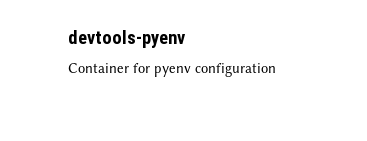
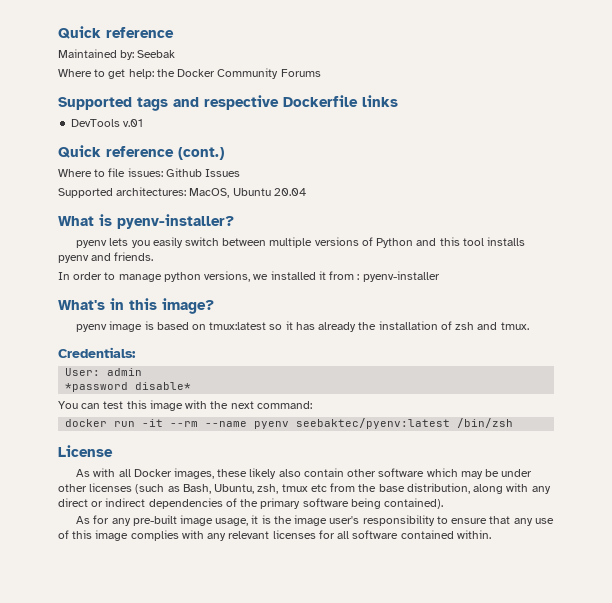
[68,30,186,48] [68,63,276,77] devtools-pyenv // Container for pyenv configuration -> [58,26,174,39] [58,49,176,60] [58,68,321,79] [58,95,398,111] [71,119,144,127] [58,145,224,160] [58,168,241,177] [58,187,306,198] [58,214,234,229] [76,237,526,248] [58,252,154,263] [58,271,440,282] [58,298,214,314] [76,321,529,332] [58,347,136,358] [65,368,143,376] [65,382,192,392] [58,400,312,411] [65,418,514,429] [58,445,113,457] [76,468,533,479] [58,483,551,494] [58,498,444,509] [76,515,554,526] [58,530,491,541] Quick reference // Maintained by: Seebak // Where to get help: the Docker Community Forums // Supported tags and respective Dockerfile links // DevTools v.01 // Quick reference (cont.) // Where to file issues: Github Issues // Supported architectures: MacOS, Ubuntu 20.04 // What is pyenv-installer? // pyenv lets you easily switch between multiple versions of Python and this tool installs pyenv and friends. // In order to manage python versions, we installed it from : pyenv-installer // What's in this image? // pyenv image is based on tmux:latest so it has already the installation of zsh and tmux. // Credentials: // User: admin // *password disable* // You can test this image with the next command: // docker run -it --rm --name pyenv seebaktec/pyenv:latest /bin/zsh // License // As with all Docker images, these likely also contain other software which may be under other licenses (such as Bash, Ubuntu, zsh, tmux etc from the base distribution, along with any direct or indirect dependencies of the primary software being contained). // As for any pre-built image usage, it is the image user's responsibility to ensure that any use of this image complies with any relevant licenses for all software contained within.

